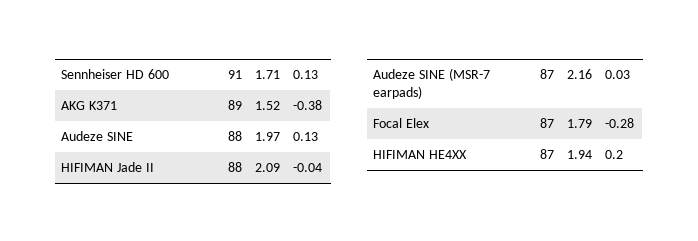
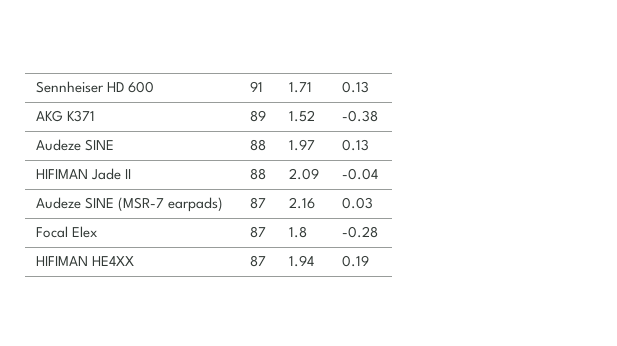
[567,119,593,128] 1.79 -> [289,226,308,238] 1.8
[605,150,624,159] 0.2 -> [342,255,370,267] 0.19

